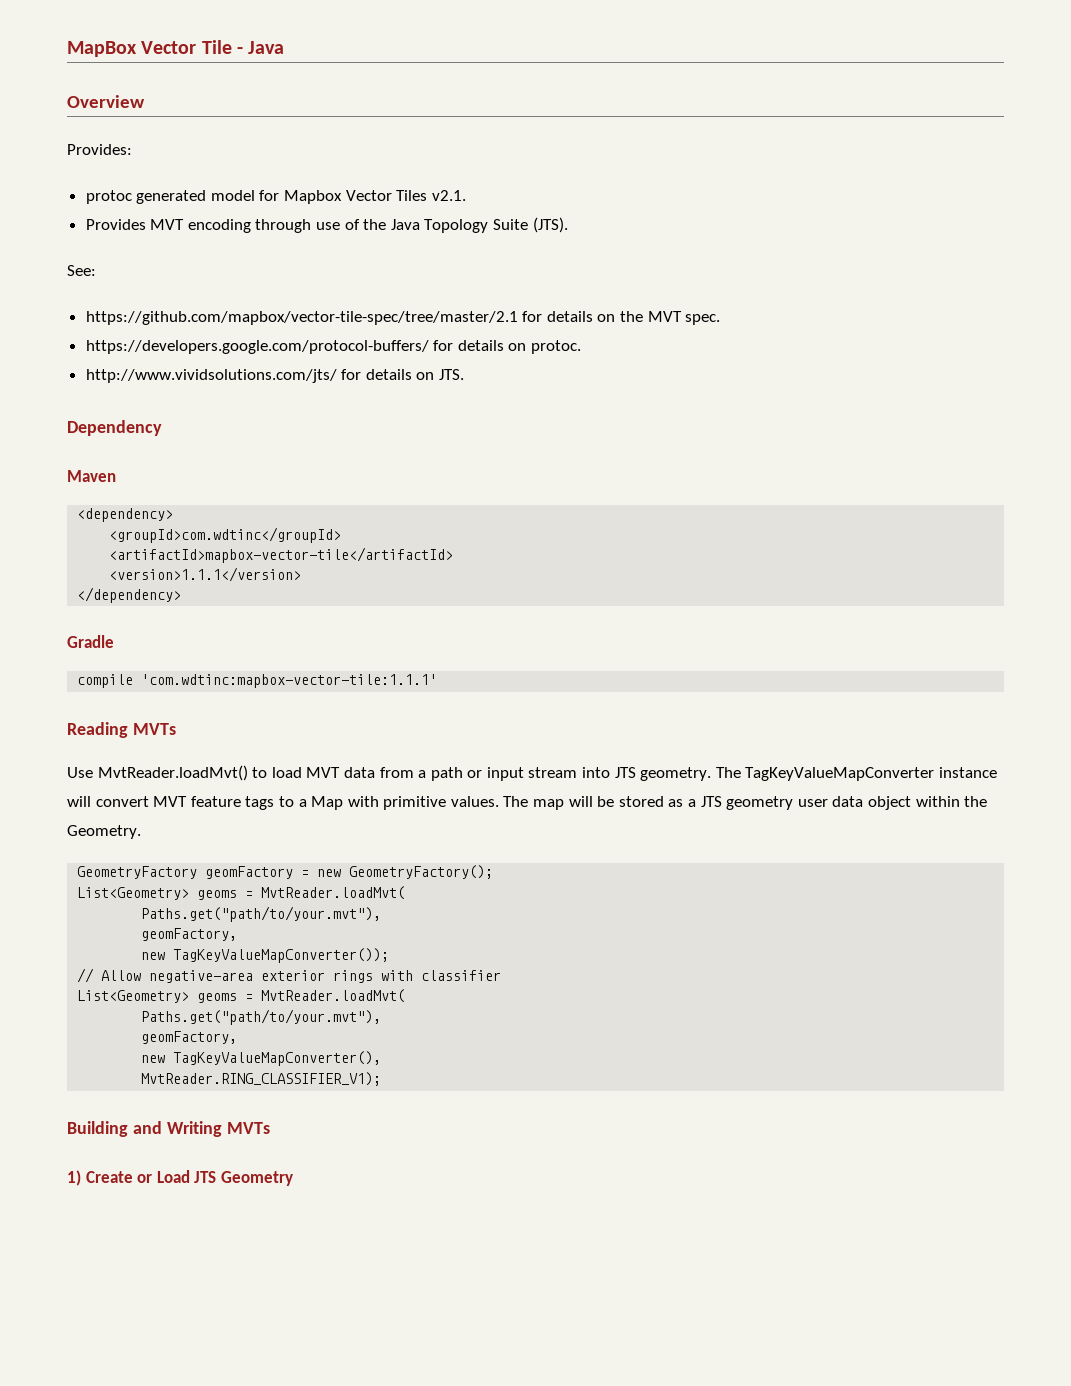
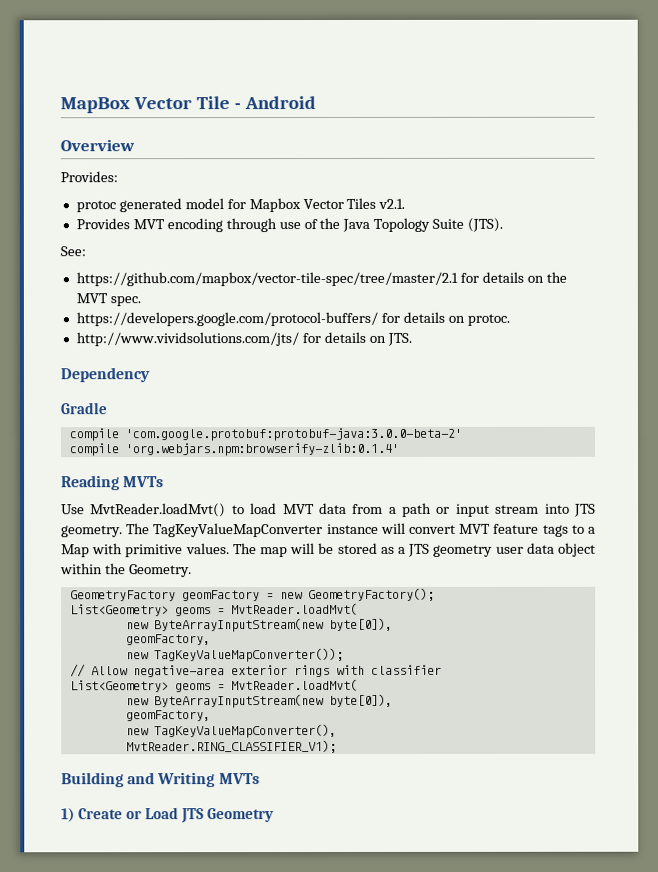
[248,41,285,54] Java -> [243,96,316,110] Android
[67,470,116,482] [77,508,174,522] [109,527,342,543] [109,547,454,563] [109,567,302,582] [77,587,182,603] // Maven // <dependency> // <groupId>com.wdtinc</groupId> // <artifactId>mapbox-vector-tile</artifactId> // <version>1.1.1</version> // </dependency> -> (150, 375) none
[141,674,438,688] 'com.wdtinc:mapbox-vector-tile:1.1.1' -> [124,427,463,442] [69,442,400,457] 'com.google.protobuf:protobuf-java:3.0.0-beta-2' // compile 'org.webjars.npm:browserify-zlib:0.1.4'
[141,906,382,922] Paths.get("path/to/your.mvt"), -> [125,617,393,633] new ByteArrayInputStream(new byte[0]),
[141,1009,382,1025] Paths.get("path/to/your.mvt"), -> [125,693,393,709] new ByteArrayInputStream(new byte[0]),

